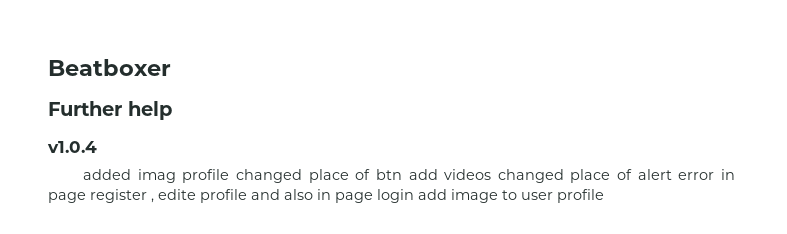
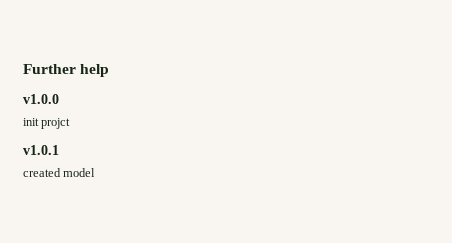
[48,59,171,76] Beatboxer // -> (23, 69) none
[47,141,97,153] [83,169,735,183] [48,189,604,203] v1.0.4 // added imag profile changed place of btn add videos changed place of alert error in page register , edite profile and also in page login add image to user profile -> [23,94,59,104] [23,118,71,129] [23,145,59,155] [23,168,96,177] v1.0.0 // init projct // v1.0.1 // created model

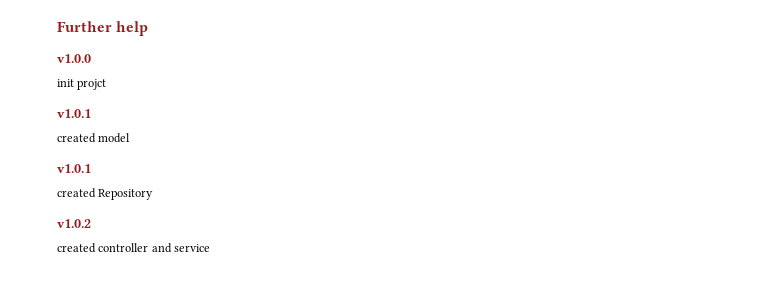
(96, 172) none -> [57,164,91,173] [57,188,154,200] [57,219,91,228] [57,243,211,253] // v1.0.1 // created Repository // v1.0.2 // created controller and service

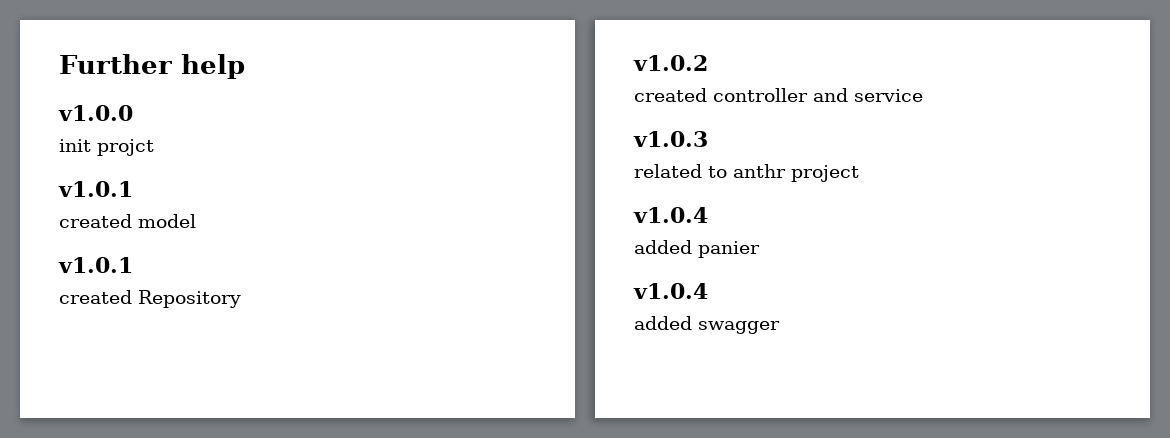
(211, 248) none -> [633,131,708,147] [634,164,859,182] [633,207,708,223] [634,240,760,258] [633,283,708,299] [634,316,780,334] // v1.0.3 // related to anthr project // v1.0.4 // added panier // v1.0.4 // added swagger

